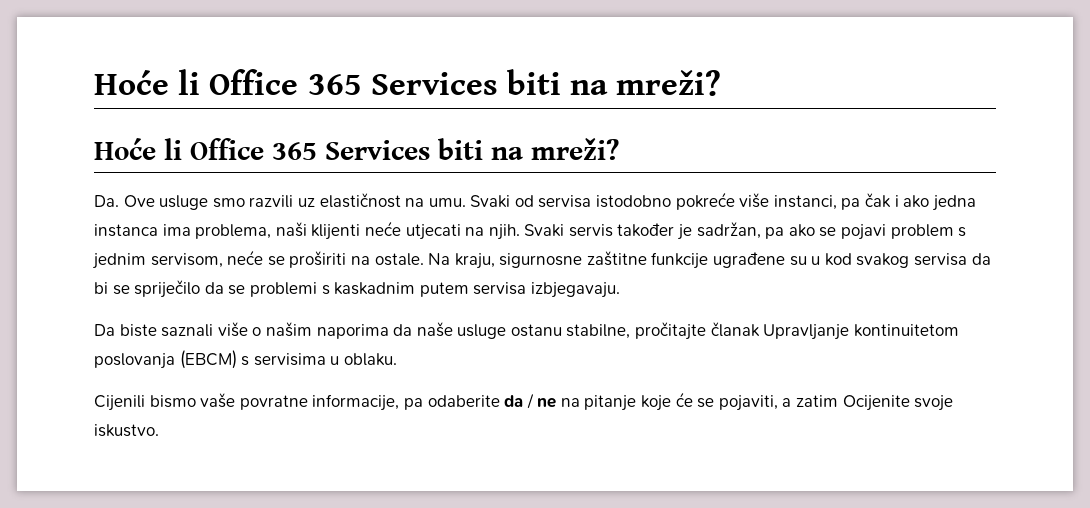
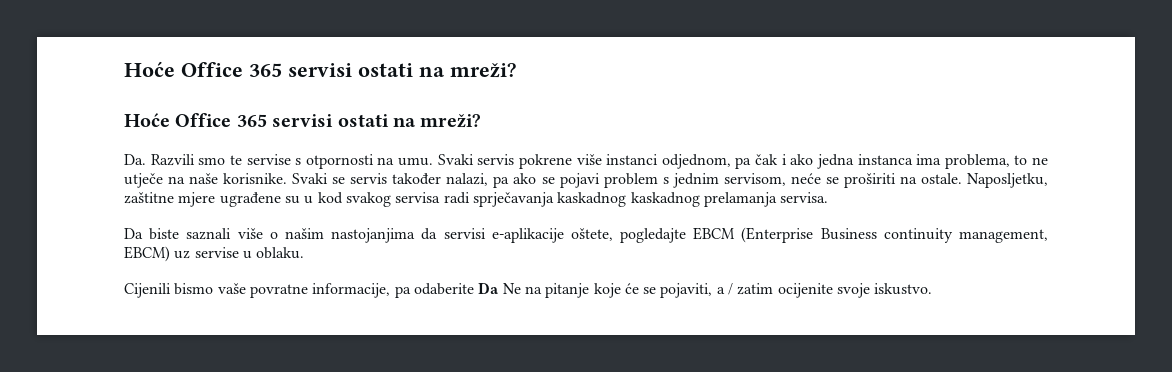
[94,69,561,95] Hoće li Office 365 Services biti -> [124,61,413,77] Hoće Office 365 servisi ostati
[164,138,483,160] li Office 365 Services biti -> [175,113,389,127] Office 365 servisi ostati
[123,192,837,210] Ove usluge smo razvili uz elastičnost na umu. Svaki od servisa istodobno pokreće više instanci, -> [150,154,731,169] Razvili smo te servise s otpornosti na umu. Svaki servis pokrene više instanci odjednom,
[275,221,761,240] naši klijenti neće utjecati na njih. Svaki servis također je sadržan, -> [1014,155,1048,165] [124,173,489,188] to ne utječe na naše korisnike. Svaki se servis također nalazi,
[428,251,709,269] Na kraju, sigurnosne zaštitne funkcije -> [966,173,1048,188] [124,192,216,207] Naposljetku, zaštitne mjere
[971,253,991,265] [94,280,620,298] da bi se spriječilo da se problemi s kaskadnim putem servisa izbjegavaju. -> [443,192,829,207] radi sprječavanja kaskadnog kaskadnog prelamanja servisa.
[316,322,959,340] [94,350,326,369] naporima da naše usluge ostanu stabilne, pročitajte članak Upravljanje kontinuitetom poslovanja (EBCM) s servisima -> [331,227,1048,243] [124,246,239,262] nastojanjima da servisi e-aplikacije oštete, pogledajte EBCM (Enterprise Business continuity management, EBCM) uz servise
[504,393,557,409] da / ne -> [478,282,521,294] Da Ne
[796,395,910,411] zatim Ocijenite -> [728,283,833,298] / zatim ocijenite

